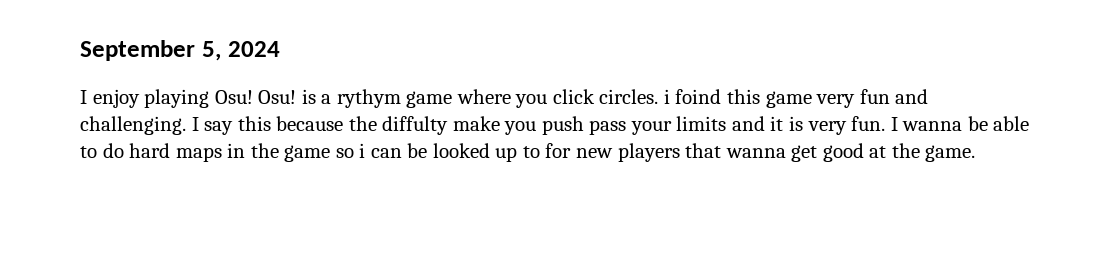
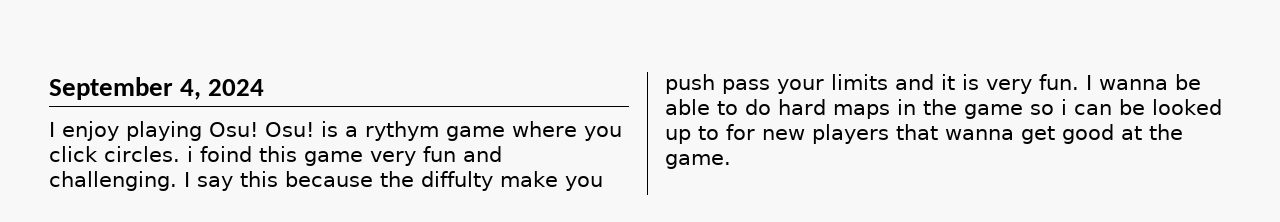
[201,41,221,61] 5, -> [180,79,202,100] 4,

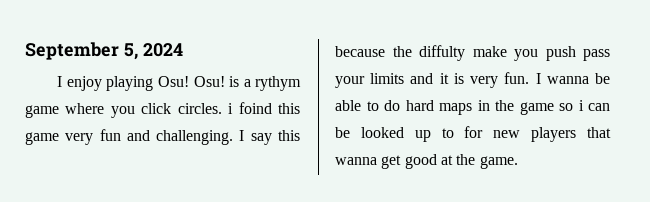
[180,79,202,100] 4, -> [123,43,138,60] 5,

